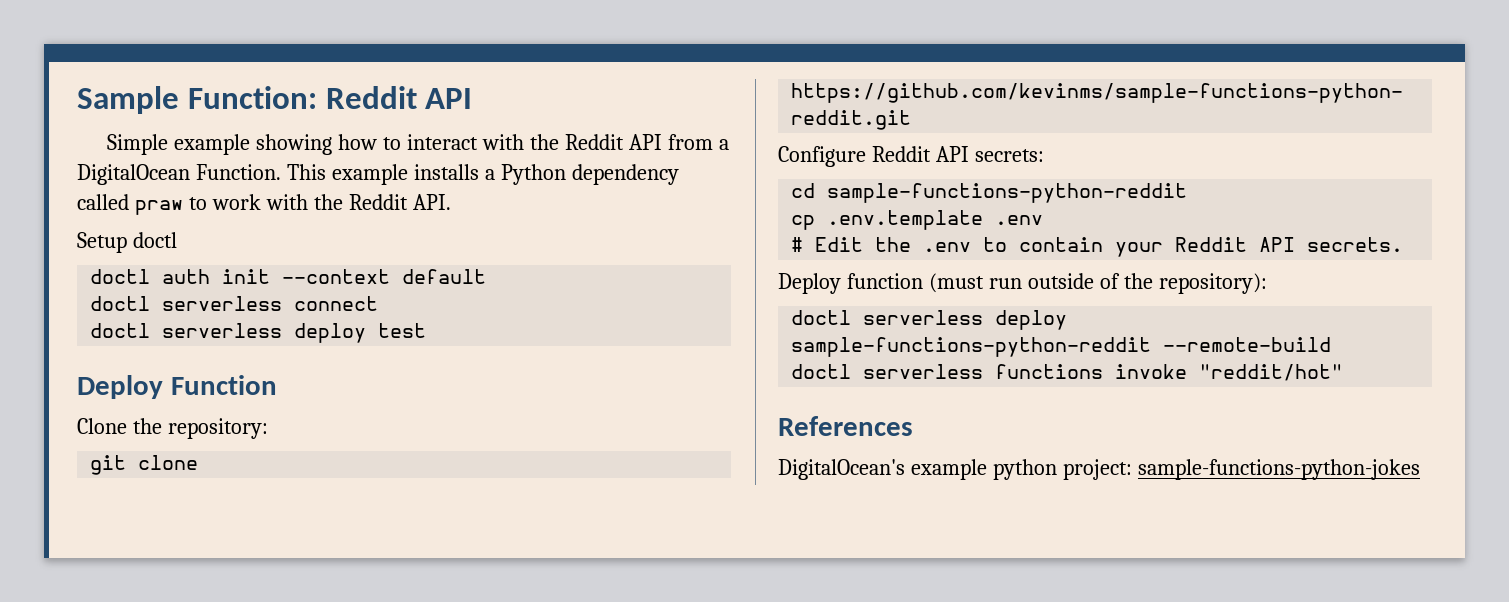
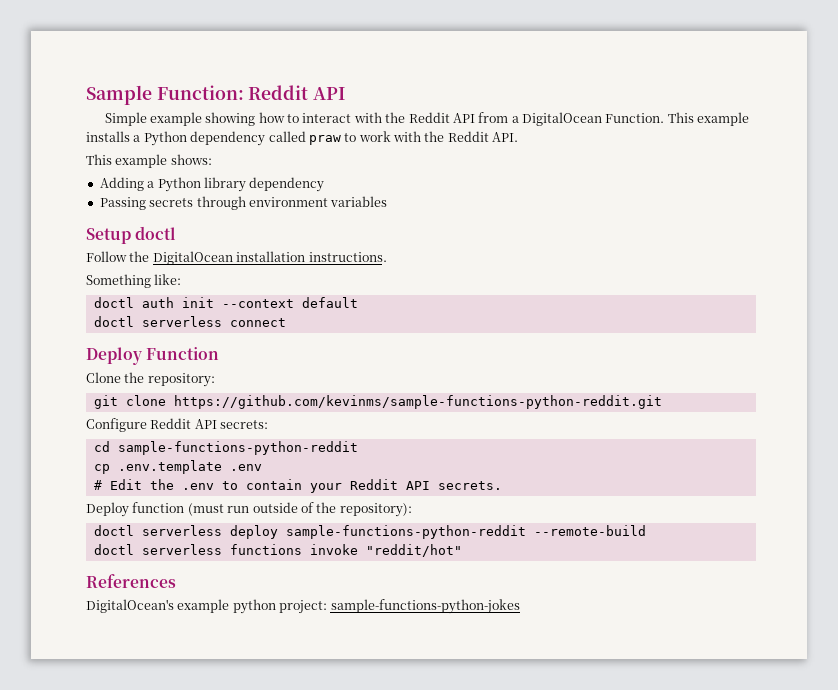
[77,232,177,253] Setup doctl -> [86,154,212,168] [99,177,325,192] [99,196,388,210] [86,226,177,244] [86,251,387,265] [86,274,182,288] This example shows: // Adding a Python library dependency // Passing secrets through environment variables // Setup doctl // Follow the DigitalOcean installation instructions. // Something like:
[90,323,427,343] // doctl serverless deploy test -> (286, 322) none

